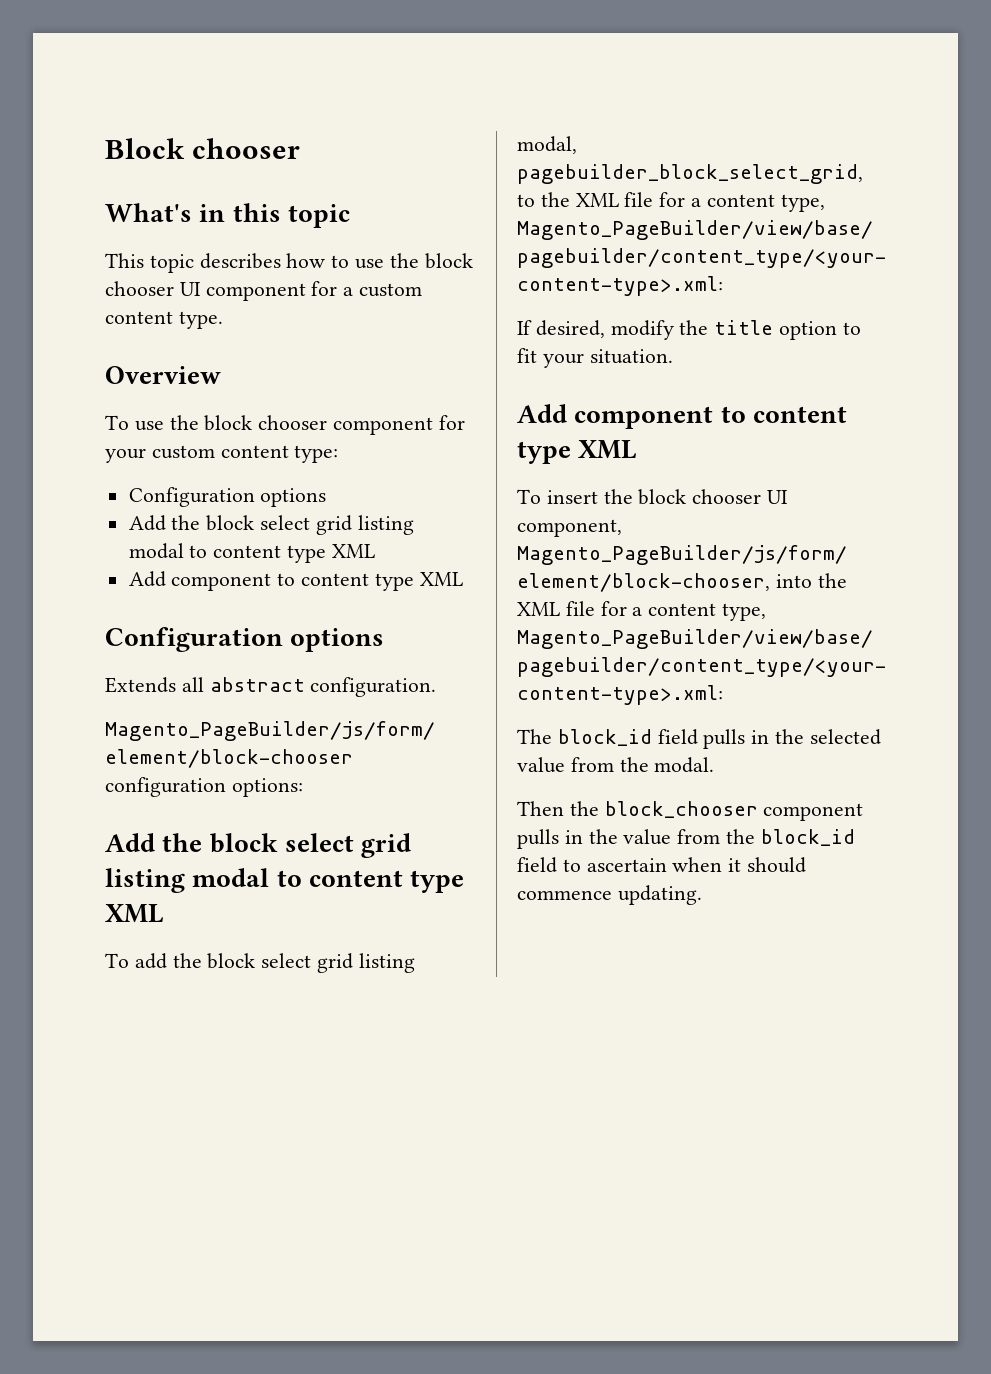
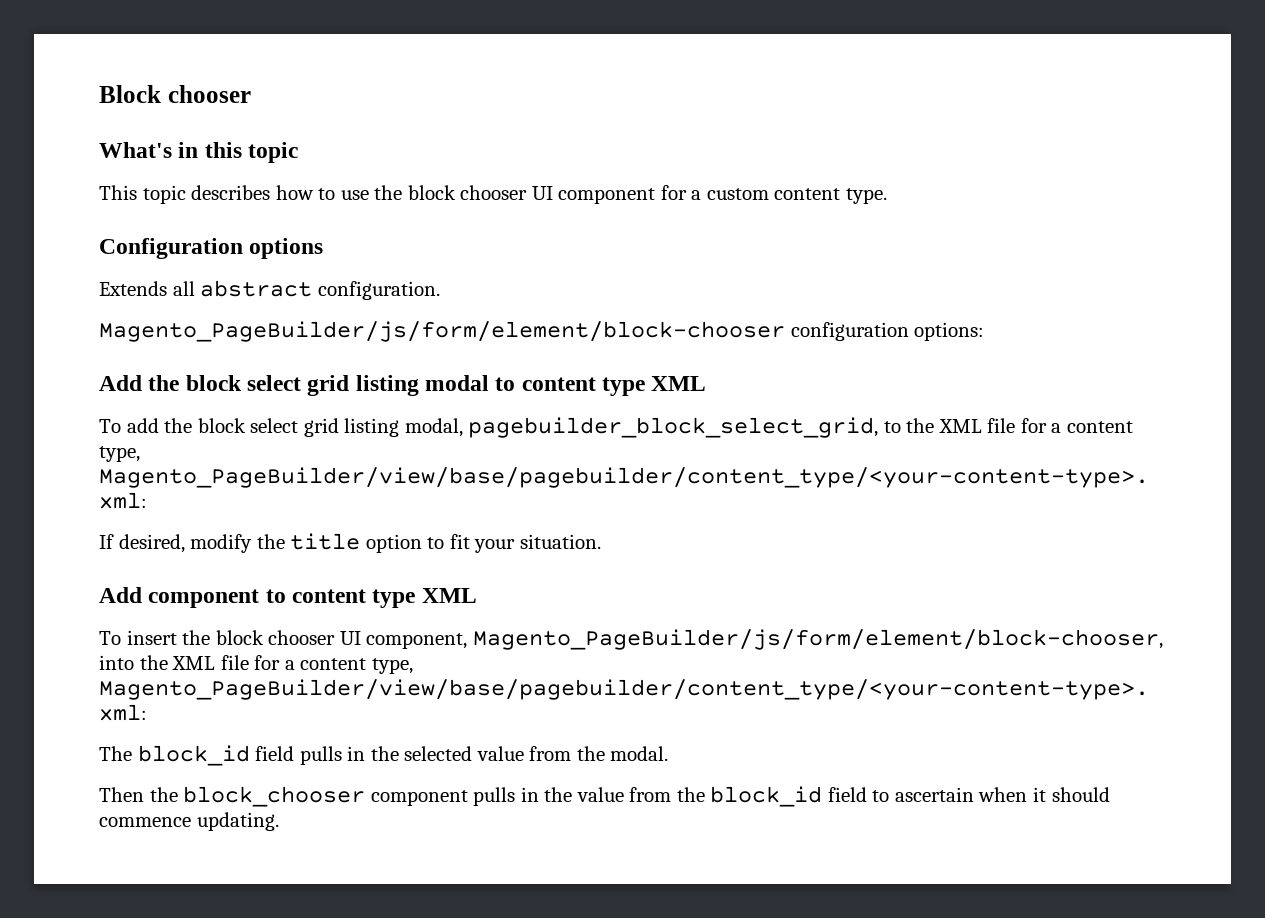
[105,366,221,384] [105,415,465,435] [105,445,339,463] [128,487,327,507] [128,515,414,535] [128,543,375,563] [128,571,463,591] // Overview // To use the block chooser component for your custom content type: // Configuration options // Add the block select grid listing modal to content type XML // Add component to content type XML -> (888, 196) none

